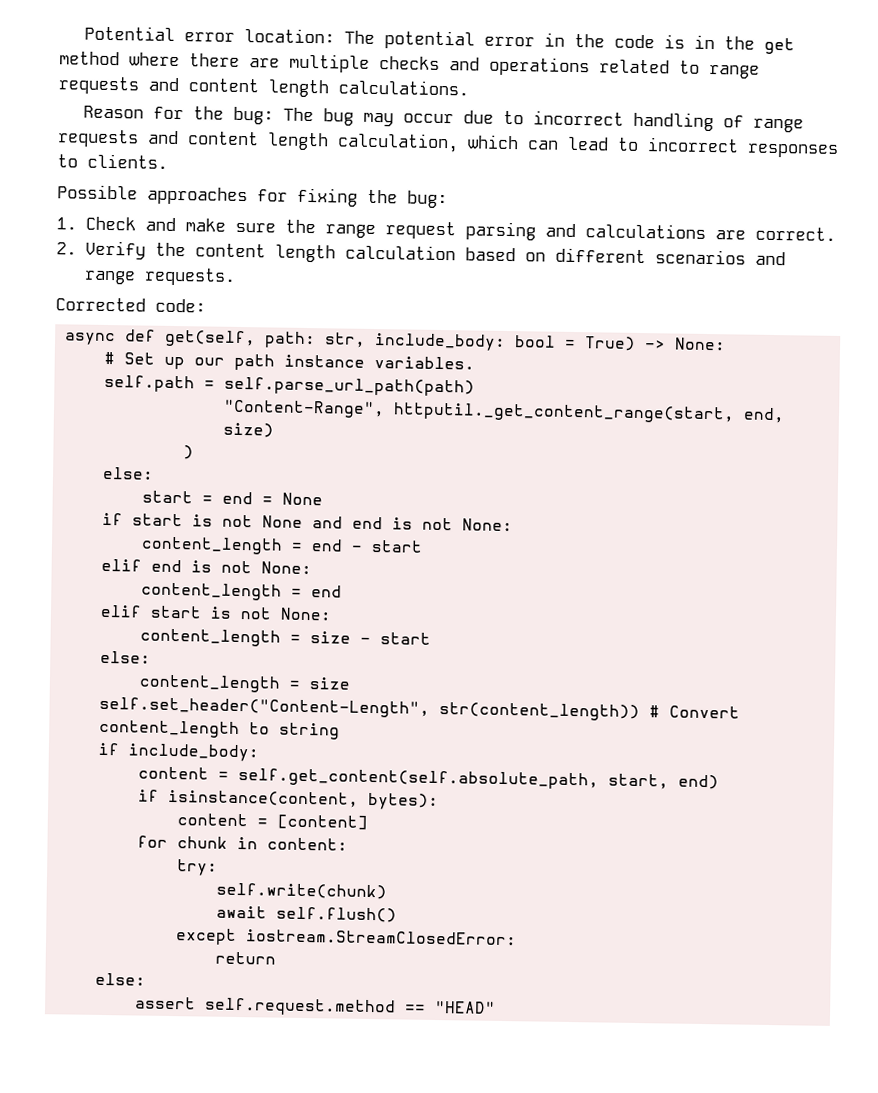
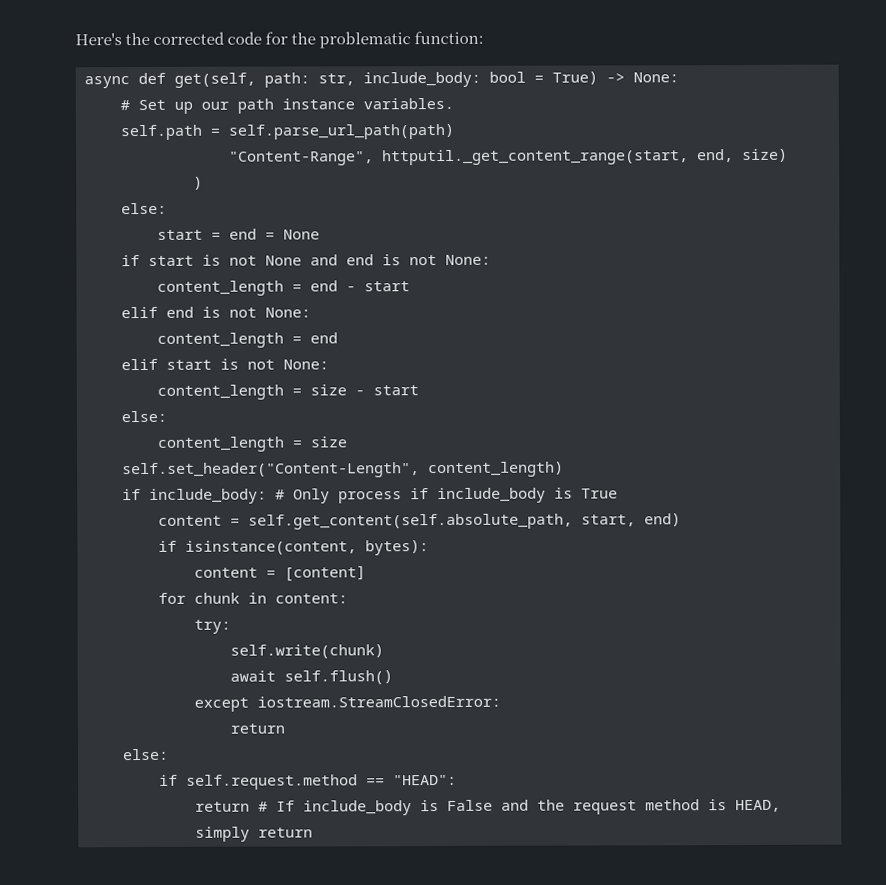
[84,25,796,55] [59,51,760,79] [58,76,469,98] [83,105,805,133] [57,129,839,158] [57,153,168,169] [57,184,448,209] [56,216,836,241] [56,240,786,266] [83,267,236,286] [55,297,206,313] Potential error location: The potential error in the code is in the get method where there are multiple checks and operations related to range requests and content length calculations. // Reason for the bug: The bug may occur due to incorrect handling of range requests and content length calculation, which can lead to incorrect responses to clients. // Possible approaches for fixing the bug: // 1. Check and make sure the range request parsing and calculations are correct. // 2. Verify the content length calculation based on different scenarios and range requests. // Corrected code: -> [75,30,485,49] Here's the corrected code for the problematic function:
[439,702,741,722] [99,719,341,740] [98,742,260,762] str(content_length)) # Convert content_length to string // if include_body: -> [428,461,564,478] [122,487,618,504] content_length) // if include_body: # Only process if include_body is True
[135,996,197,1010] assert -> [159,774,178,786] if
[434,1000,497,1014] "HEAD" -> [393,774,457,786] [195,799,781,816] [195,826,313,842] "HEAD": // return # If include_body is False and the request method is HEAD, simply return

